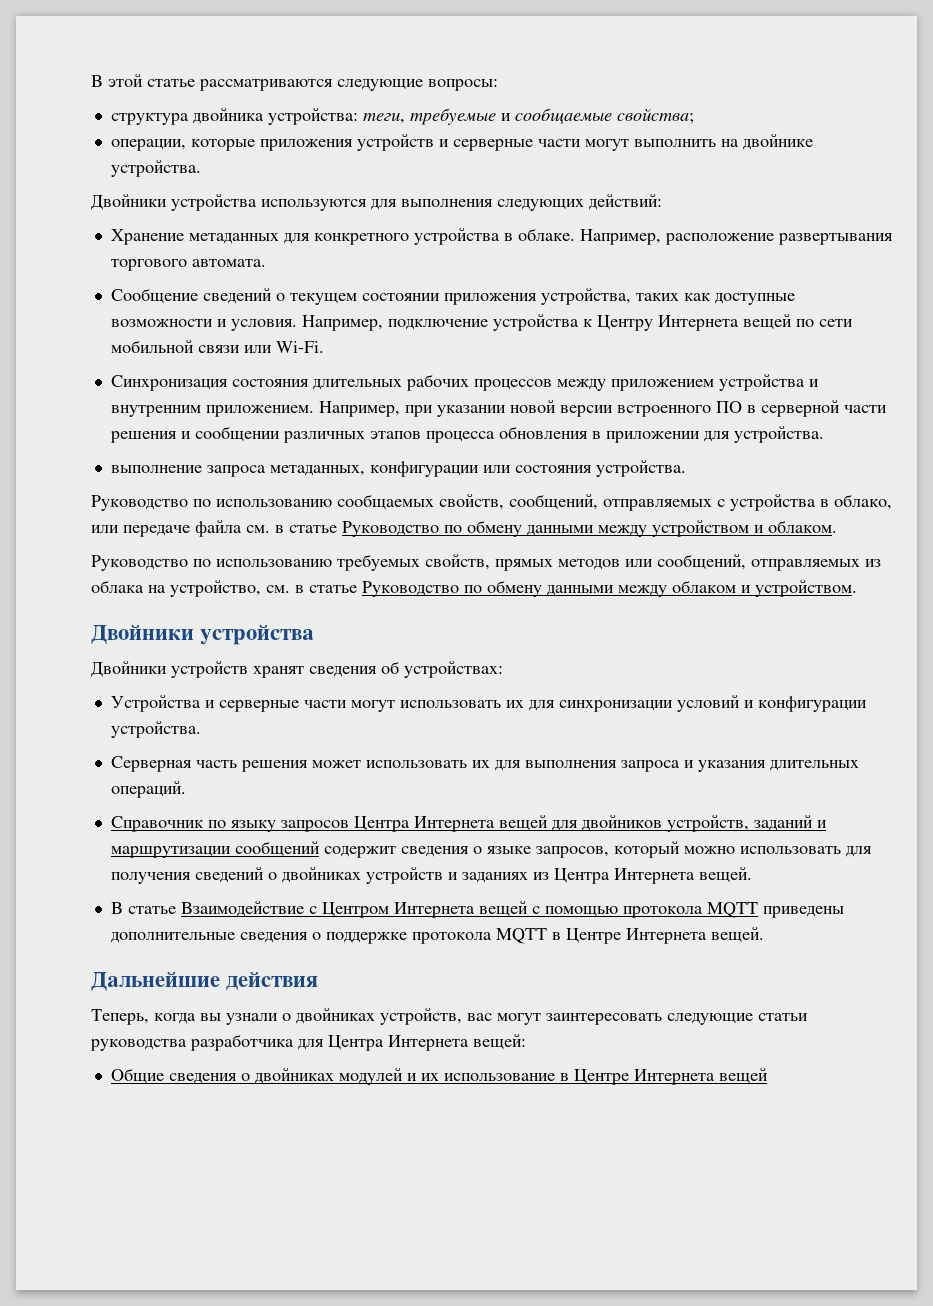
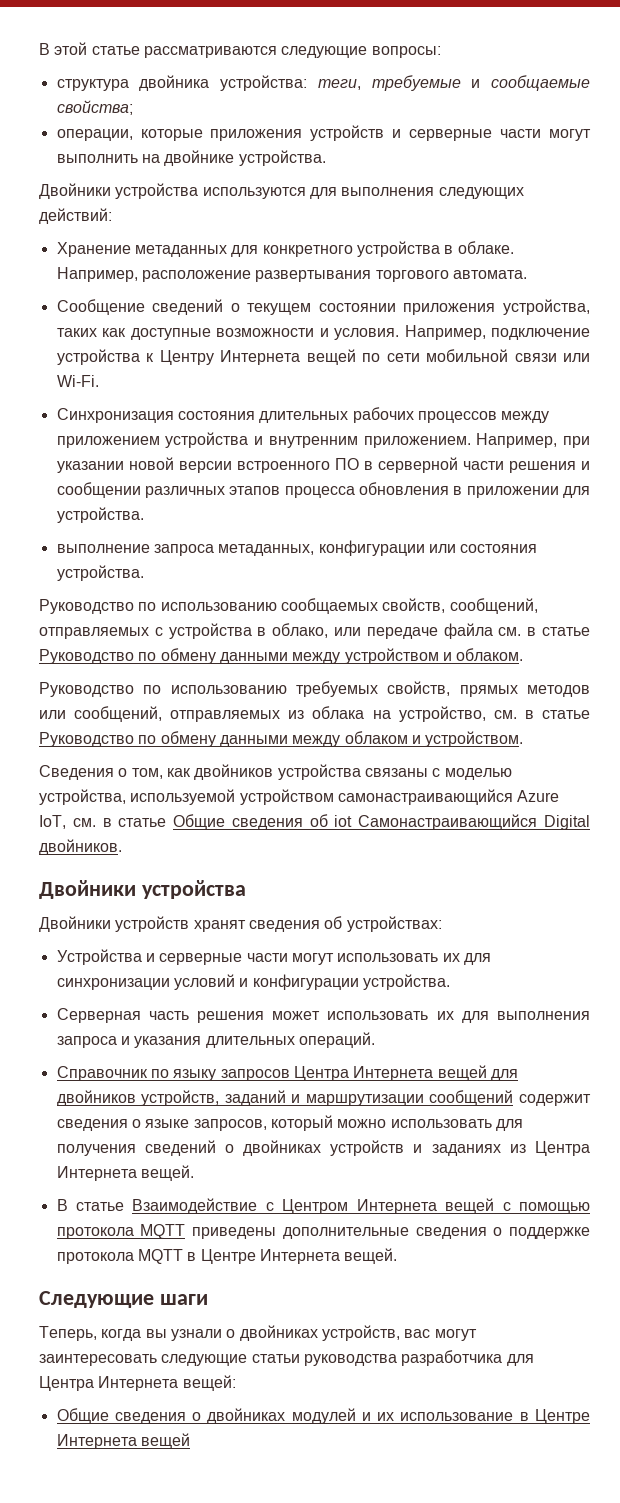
(857, 588) none -> [39,764,512,780] [39,789,560,805] [39,814,590,830] [39,839,122,855] // Сведения о том, как двойников устройства связаны с моделью устройства, используемой устройством самонастраивающийся Azure IoT, см. в статье Общие сведения об iot Самонастраивающийся Digital двойников.
[91,972,319,991] Дальнейшие действия -> [39,1291,208,1308] Следующие шаги

